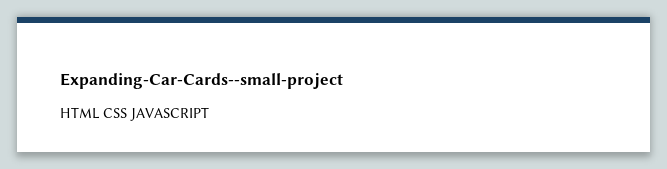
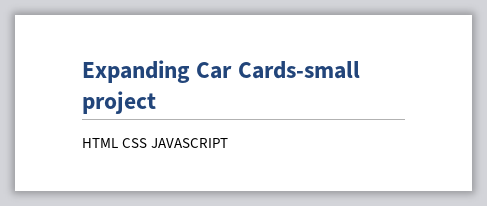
[60,73,343,89] Expanding-Car-Cards--small-project -> [82,60,360,83] [82,91,156,114] Expanding Car Cards-small project

